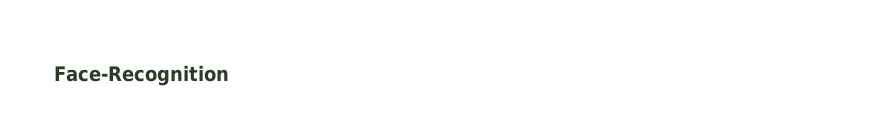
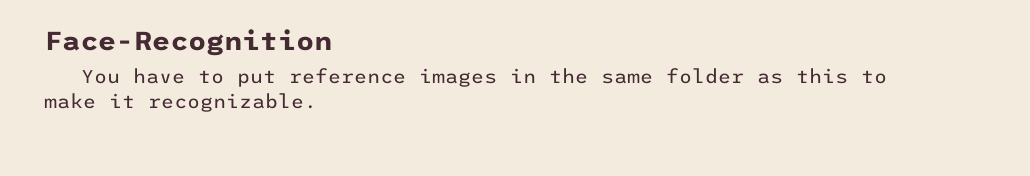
(229, 75) none -> [80,68,887,87] [44,93,317,112] // You have to put reference images in the same folder as this to make it recognizable.

